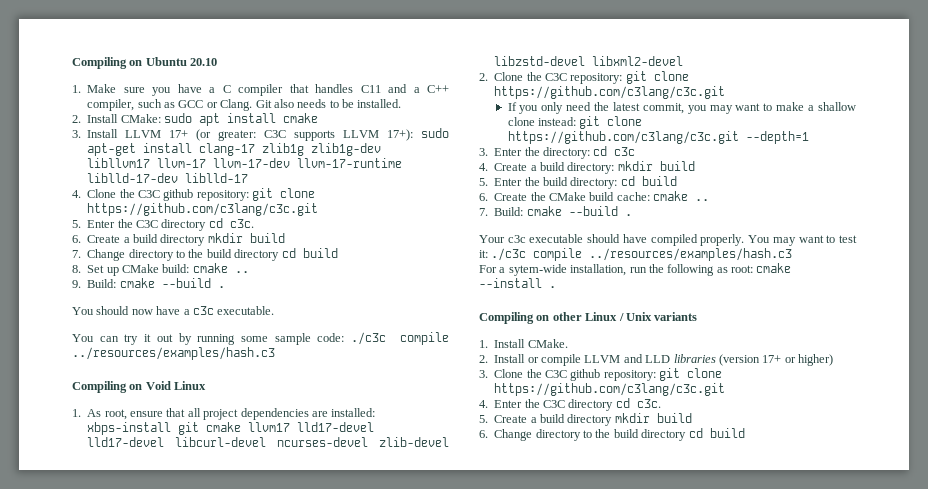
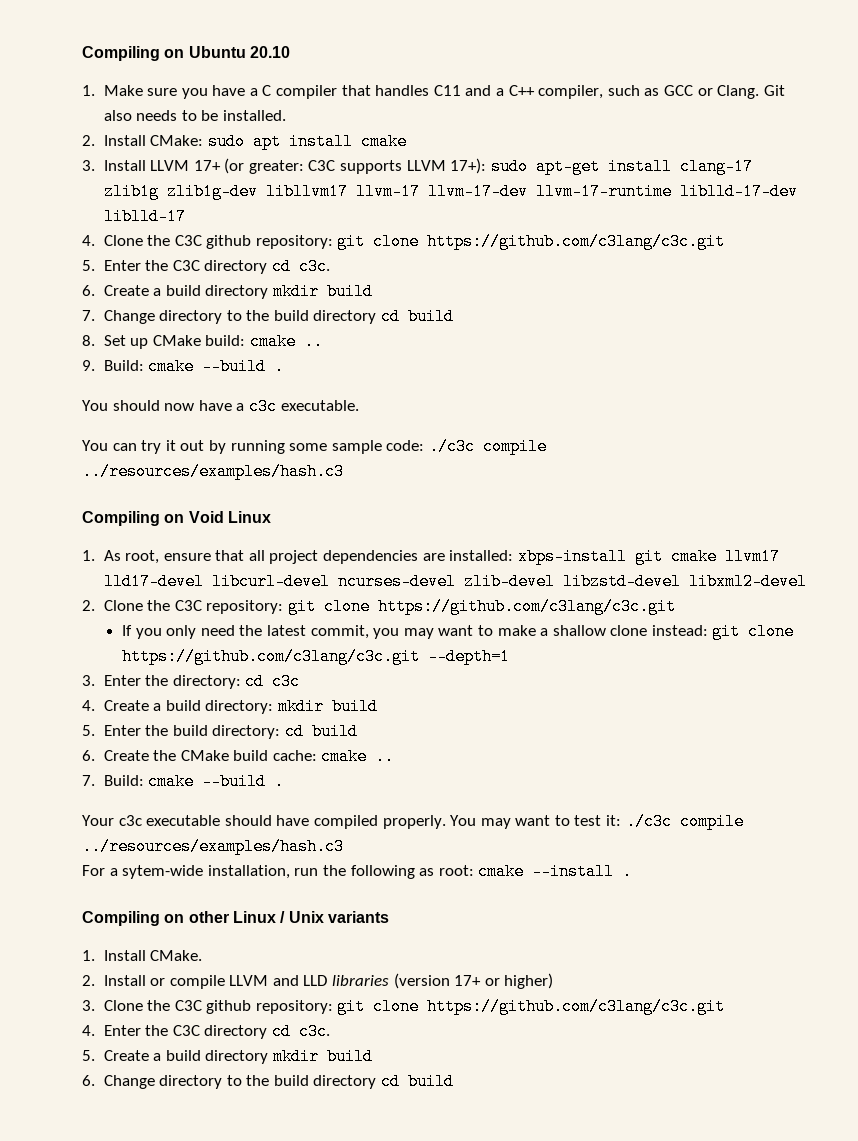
[87,437,165,447] lld17-devel -> (204, 581) none

